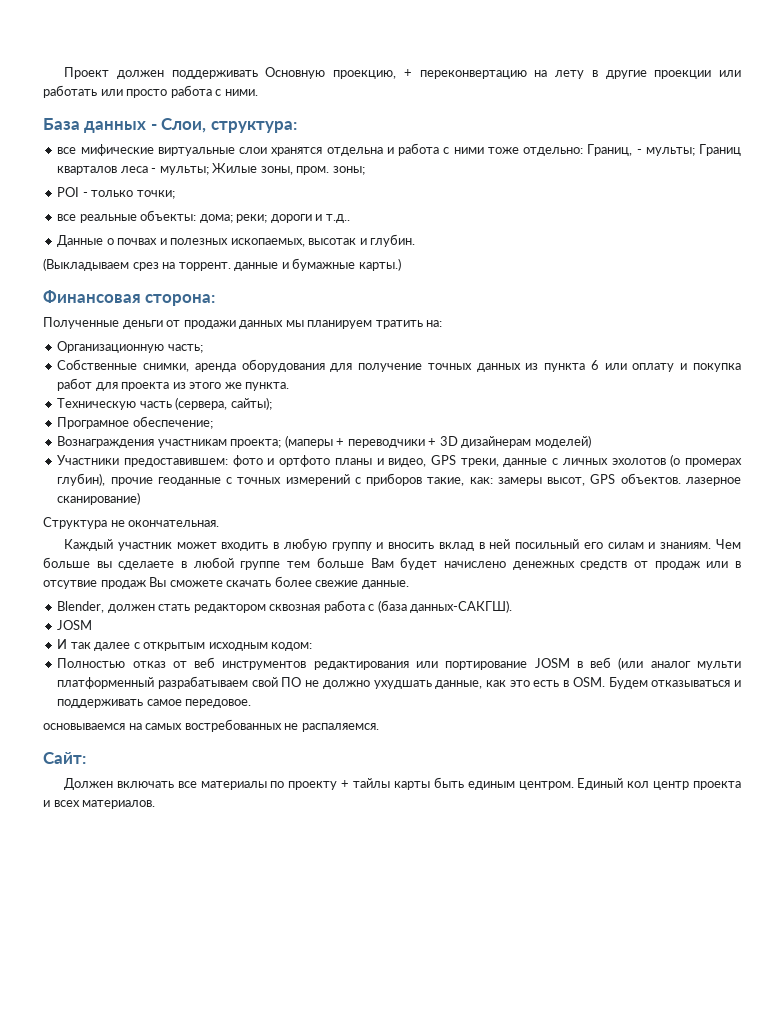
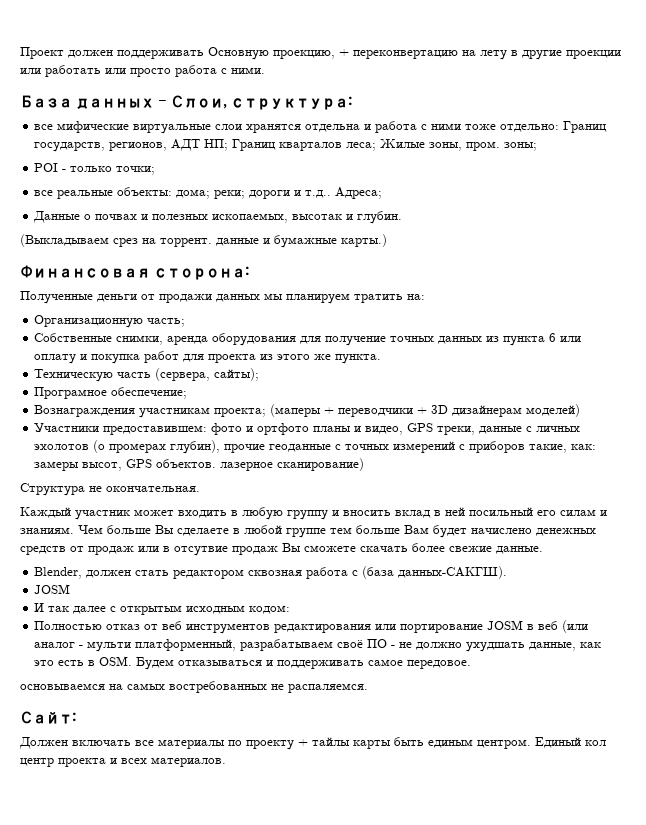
[587,144,741,156] [57,166,209,175] Границ, - мульты; Границ кварталов леса - мульты; -> [563,121,608,133] [34,139,377,152] Границ государств, регионов, АДТ НП; Границ кварталов леса;
(350, 218) none -> [335,187,383,199] Адреса;
[96,561,112,568] вы -> [155,525,174,534] Вы
[696,661,741,670] [57,676,302,689] мульти платформенный разрабатываем свой ПО -> [79,639,396,652] - мульти платформенный, разрабатываем своё ПО -

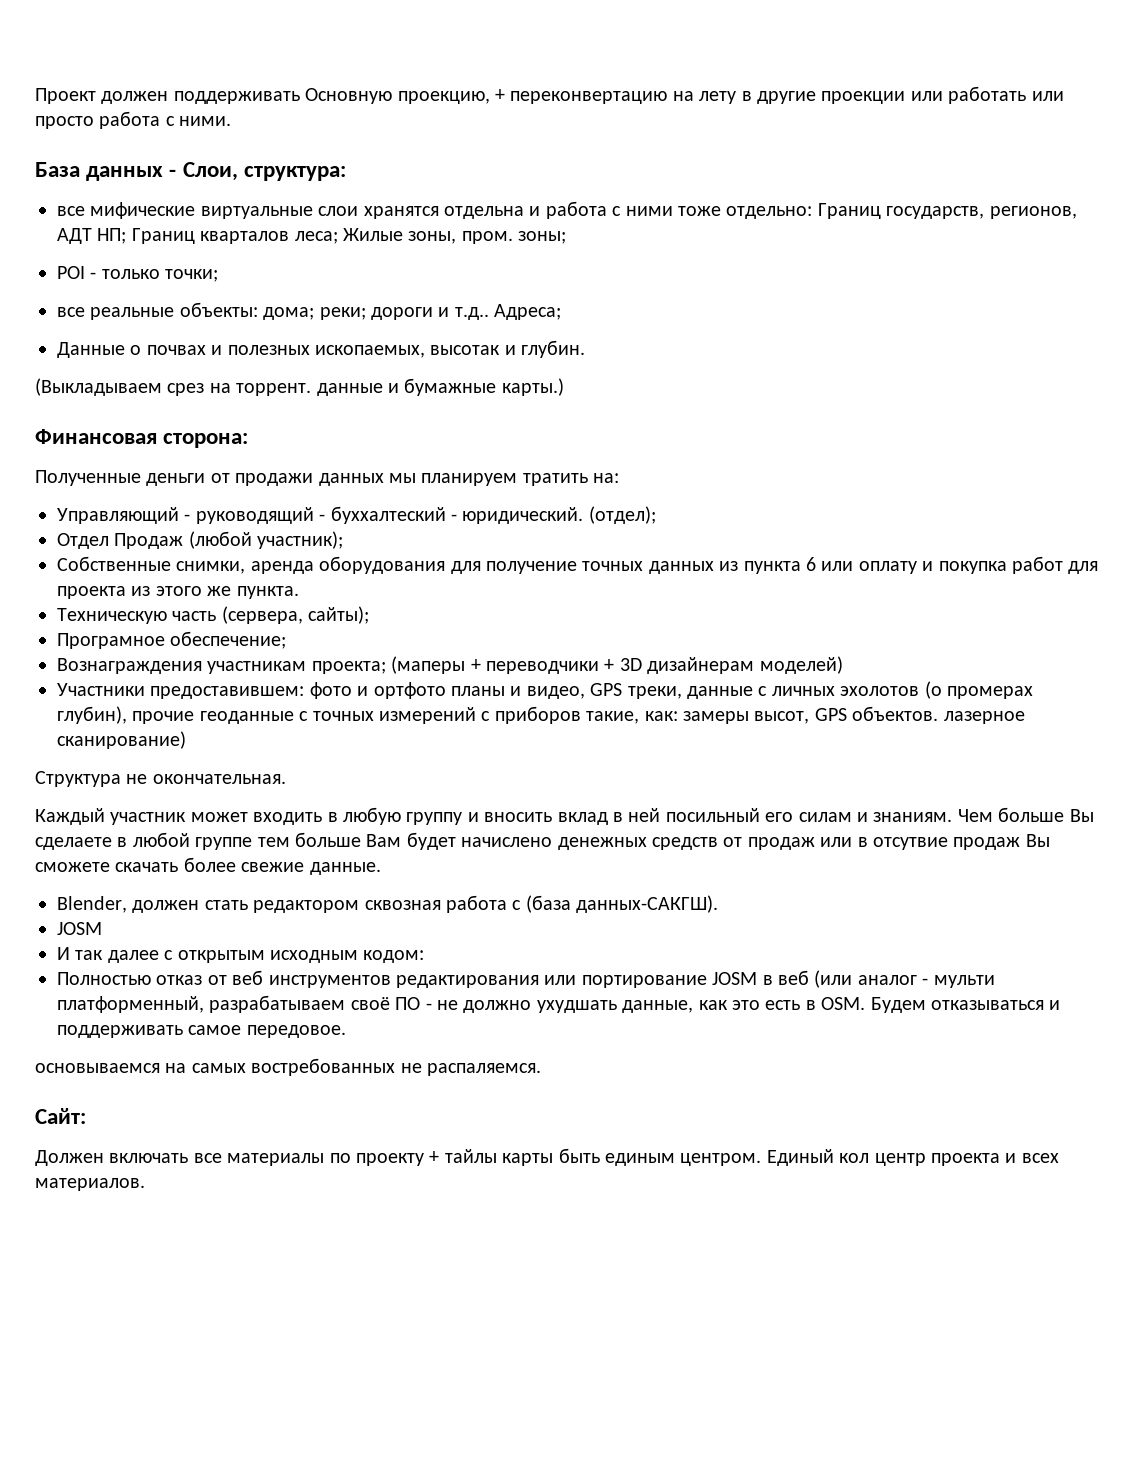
[34,315,186,328] Организационную часть; -> [57,506,656,524] [57,531,344,549] Управляющий - руководящий - буххалтеский - юридический. (отдел); // Отдел Продаж (любой участник);

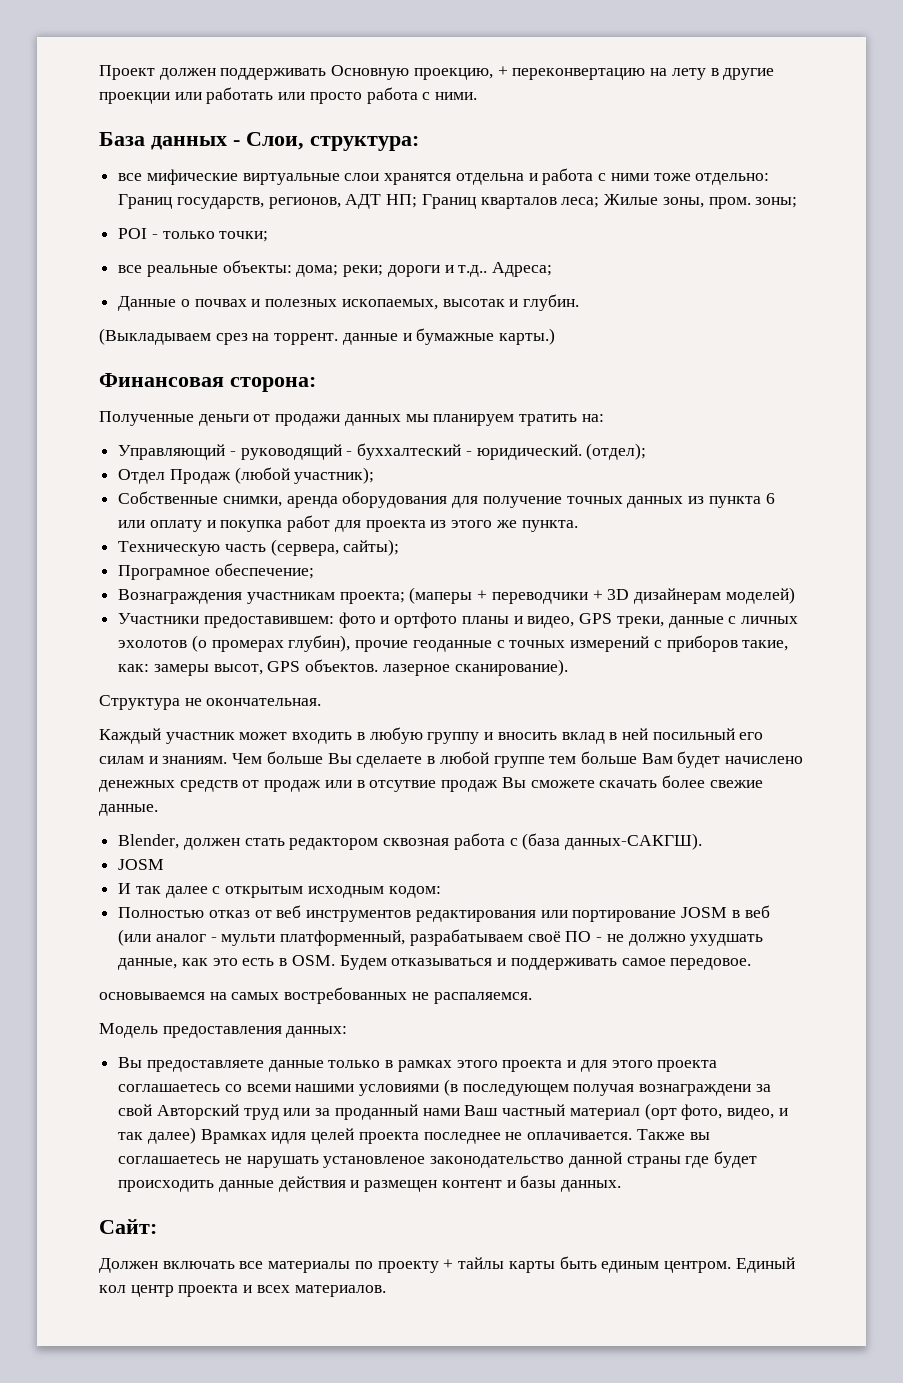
[57,731,186,749] сканирование) -> [454,659,568,676] сканирование).
(541, 1069) none -> [99,1023,348,1038] [118,1057,718,1072] [118,1079,771,1096] [118,1103,788,1120] [118,1127,710,1144] [118,1151,758,1168] [118,1175,622,1192] // Модель предоставления данных: // Вы предоставляете данные только в рамках этого проекта и для этого проекта соглашаетесь со всеми нашими условиями (в последующем получая вознаграждени за свой Авторский труд или за проданный нами Ваш частный материал (орт фото, видео, и так далее) Врамках идля целей проекта последнее не оплачивается. Также вы соглашаетесь не нарушать установленое законодательство данной страны где будет происходить данные действия и размещен контент и базы данных.

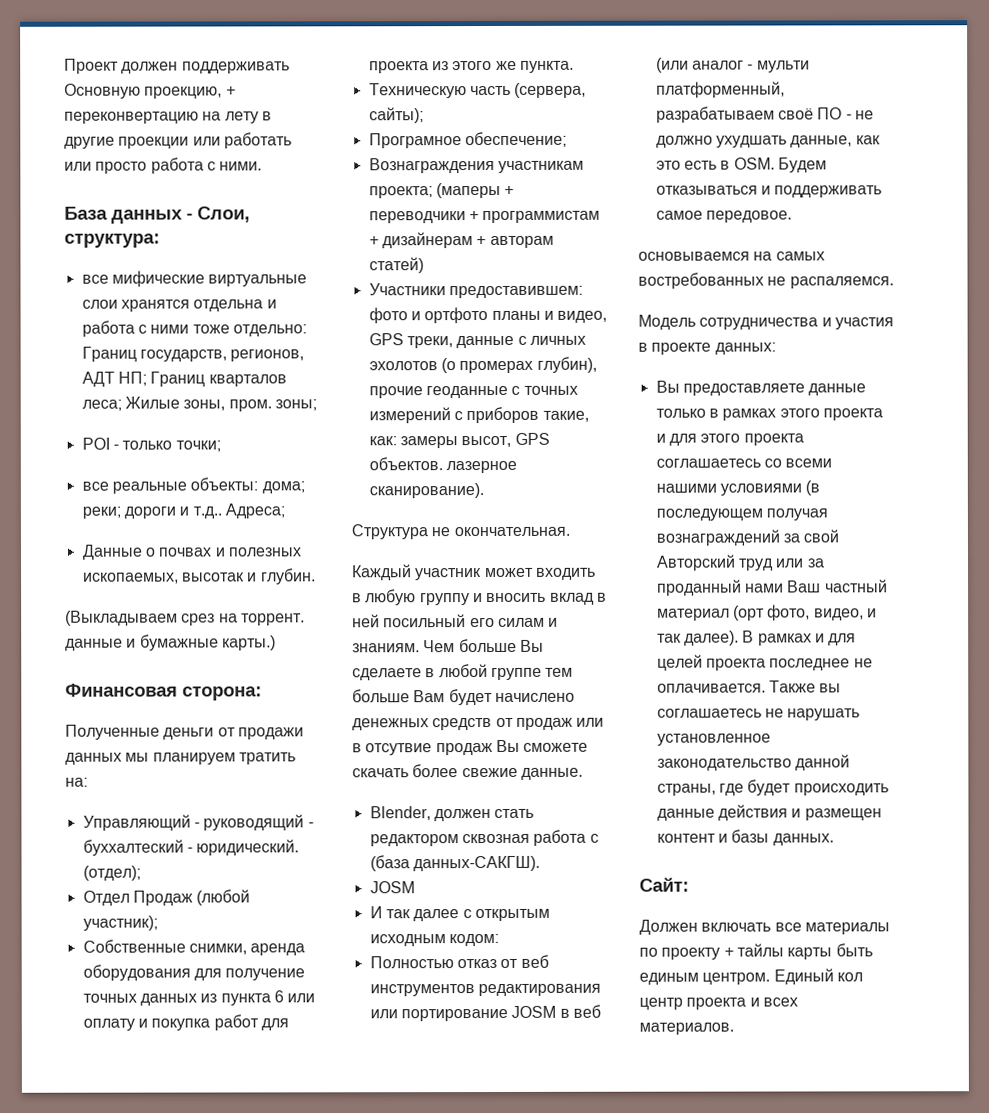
[607,587,795,604] 3D дизайнерам моделей) -> [482,210,601,224] [368,232,554,249] [368,257,424,274] программистам + дизайнерам + авторам статей)
[162,1026,282,1038] предоставления -> [699,317,894,330] [638,342,712,355] сотрудничества и участия в проекте
[639,1084,752,1096] вознаграждени -> [655,529,780,546] вознаграждений
[147,1127,307,1144] далее) Врамках идля -> [683,630,857,646] далее). В рамках и для
[323,1156,426,1168] установленое -> [656,733,771,746] установленное
[626,1156,681,1168] страны -> [656,783,716,796] страны,

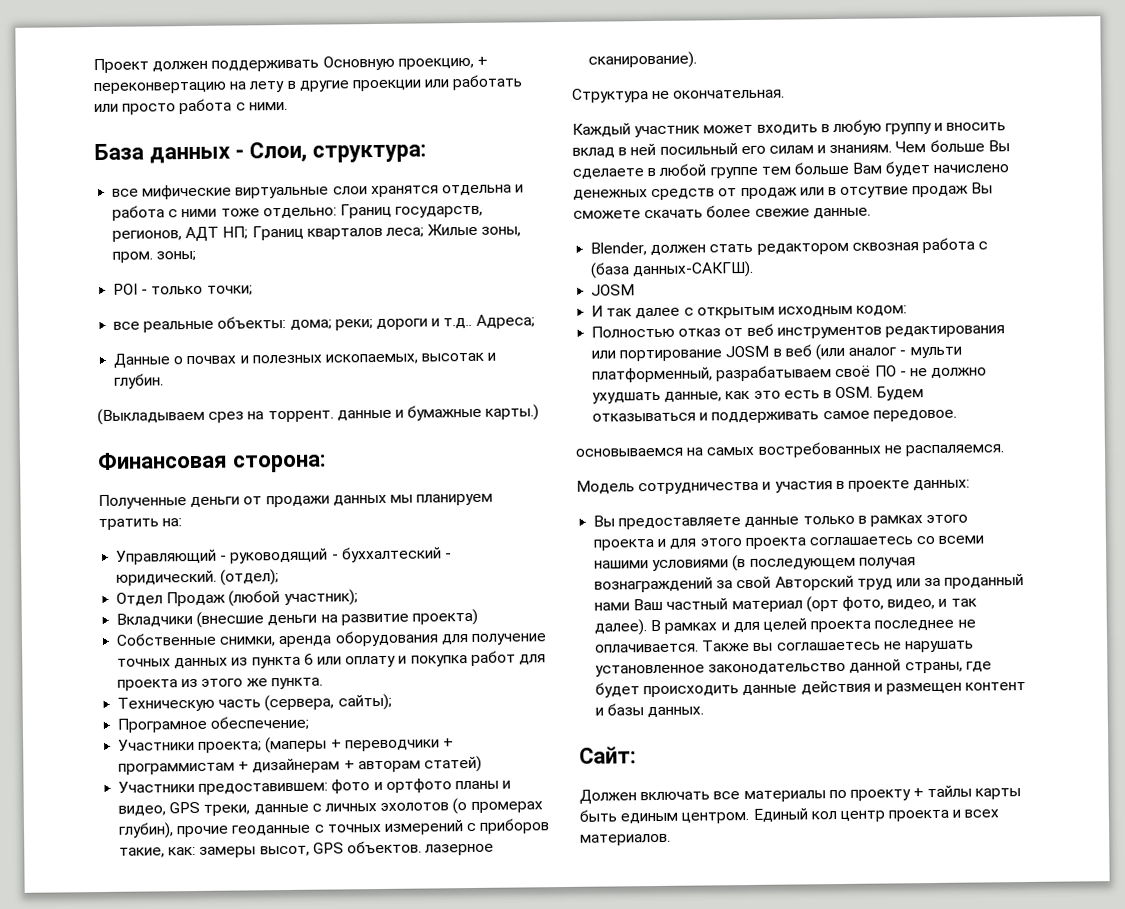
(158, 923) none -> [116,608,478,628] // Вкладчики (внесшие деньги на развитие проекта)
[368,157,584,174] Вознаграждения участникам -> [118,738,196,751] Участники

